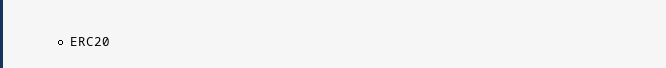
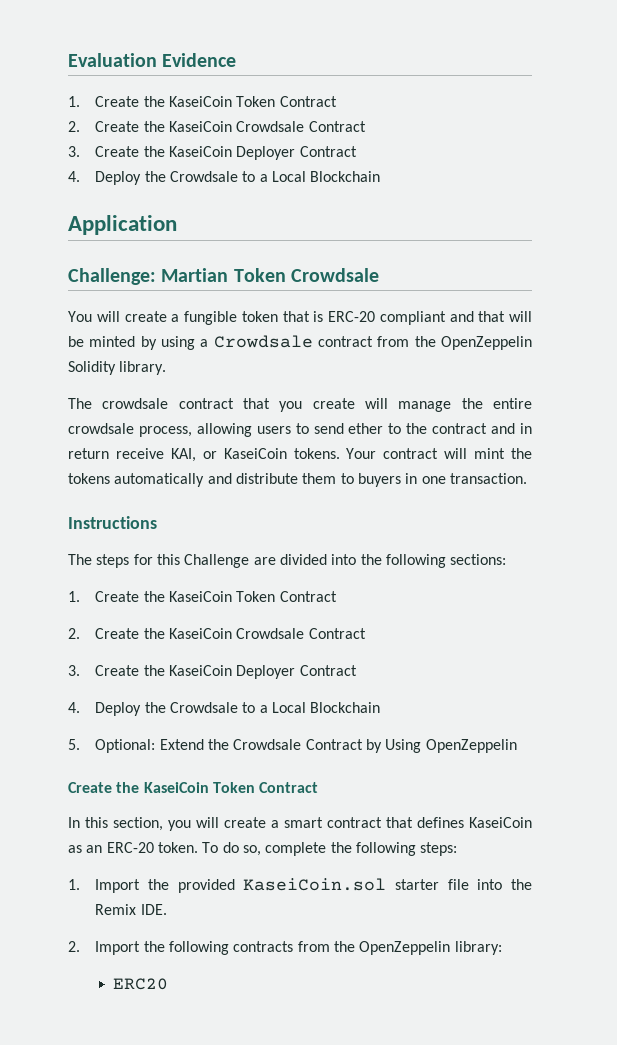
(69, 41) none -> [68,53,237,67] [68,96,337,107] [68,121,366,132] [68,146,357,160] [68,171,381,185] [68,215,177,235] [68,268,380,285] [68,311,532,325] [68,335,532,350] [68,361,167,375] [68,398,532,412] [68,423,533,437] [68,448,532,462] [68,473,527,487] [68,516,157,529] [68,554,507,568] [68,591,337,602] [68,628,366,639] [68,665,357,679] [68,702,381,716] [68,739,517,753] [68,782,319,793] [68,817,532,831] [68,842,458,856] [68,878,532,893] [95,904,167,915] [68,941,502,955] Evaluation Evidence // 1. Create the KaseiCoin Token Contract // 2. Create the KaseiCoin Crowdsale Contract // 3. Create the KaseiCoin Deployer Contract // 4. Deploy the Crowdsale to a Local Blockchain // Application // Challenge: Martian Token Crowdsale // You will create a fungible token that is ERC-20 compliant and that will be minted by using a Crowdsale contract from the OpenZeppelin Solidity library. // The crowdsale contract that you create will manage the entire crowdsale process, allowing users to send ether to the contract and in return receive KAI, or KaseiCoin tokens. Your contract will mint the tokens automatically and distribute them to buyers in one transaction. // Instructions // The steps for this Challenge are divided into the following sections: // 1. Create the KaseiCoin Token Contract // 2. Create the KaseiCoin Crowdsale Contract // 3. Create the KaseiCoin Deployer Contract // 4. Deploy the Crowdsale to a Local Blockchain // 5. Optional: Extend the Crowdsale Contract by Using OpenZeppelin // Create the KaseiCoin Token Contract // In this section, you will create a smart contract that defines KaseiCoin as an ERC-20 token. To do so, complete the following steps: // 1. Import the provided KaseiCoin.sol starter file into the Remix IDE. // 2. Import the following contracts from the OpenZeppelin library: //

